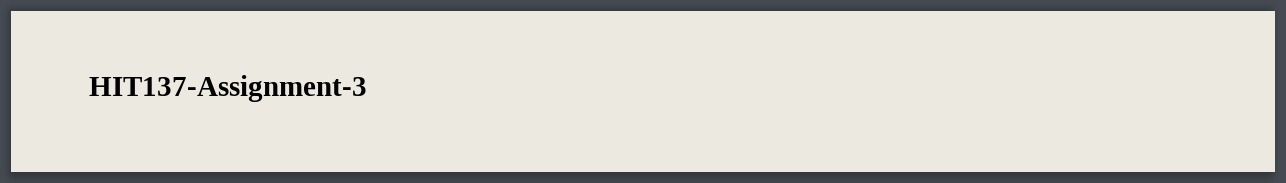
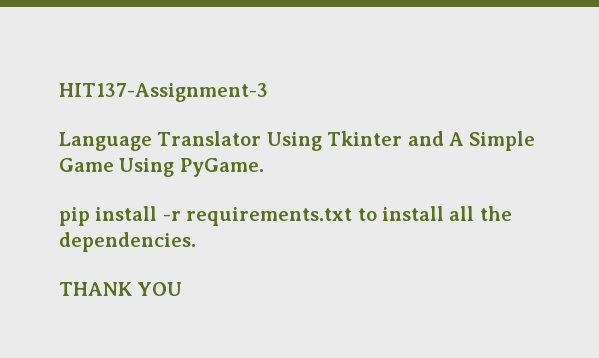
(367, 88) none -> [59,131,536,151] [59,158,264,177] [59,206,512,226] [59,232,196,252] [59,282,183,296] // Language Translator Using Tkinter and A Simple Game Using PyGame. // pip install -r requirements.txt to install all the dependencies. // THANK YOU

